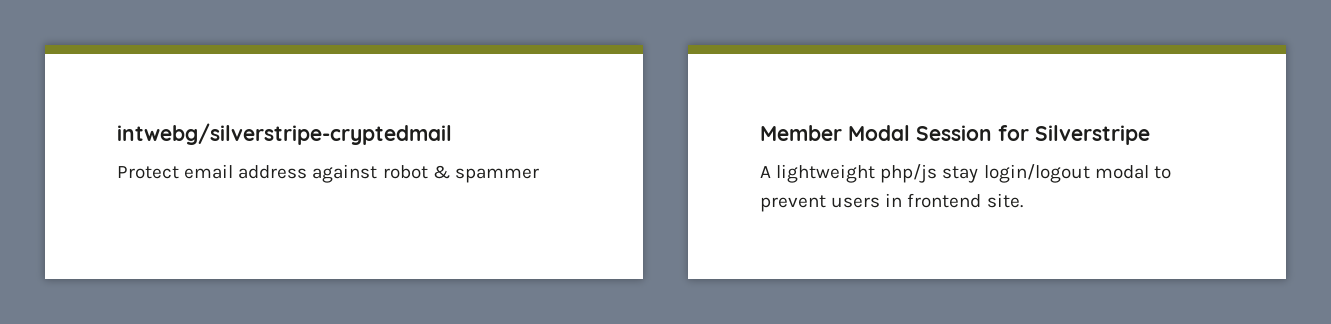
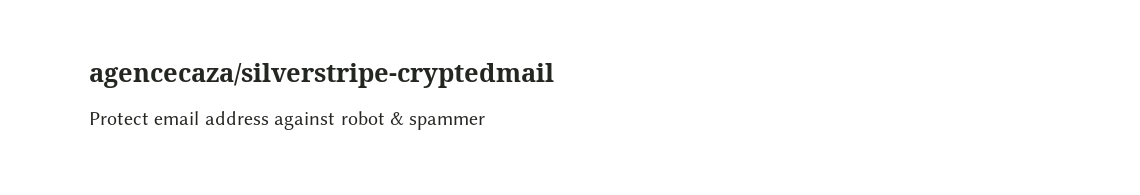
[117,123,452,145] intwebg/silverstripe-cryptedmail -> [89,63,554,88] agencecaza/silverstripe-cryptedmail
[760,125,1150,145] [760,164,1171,183] [760,193,1023,212] // Member Modal Session for Silverstripe // A lightweight php/js stay login/logout modal to prevent users in frontend site. -> (486, 123) none

